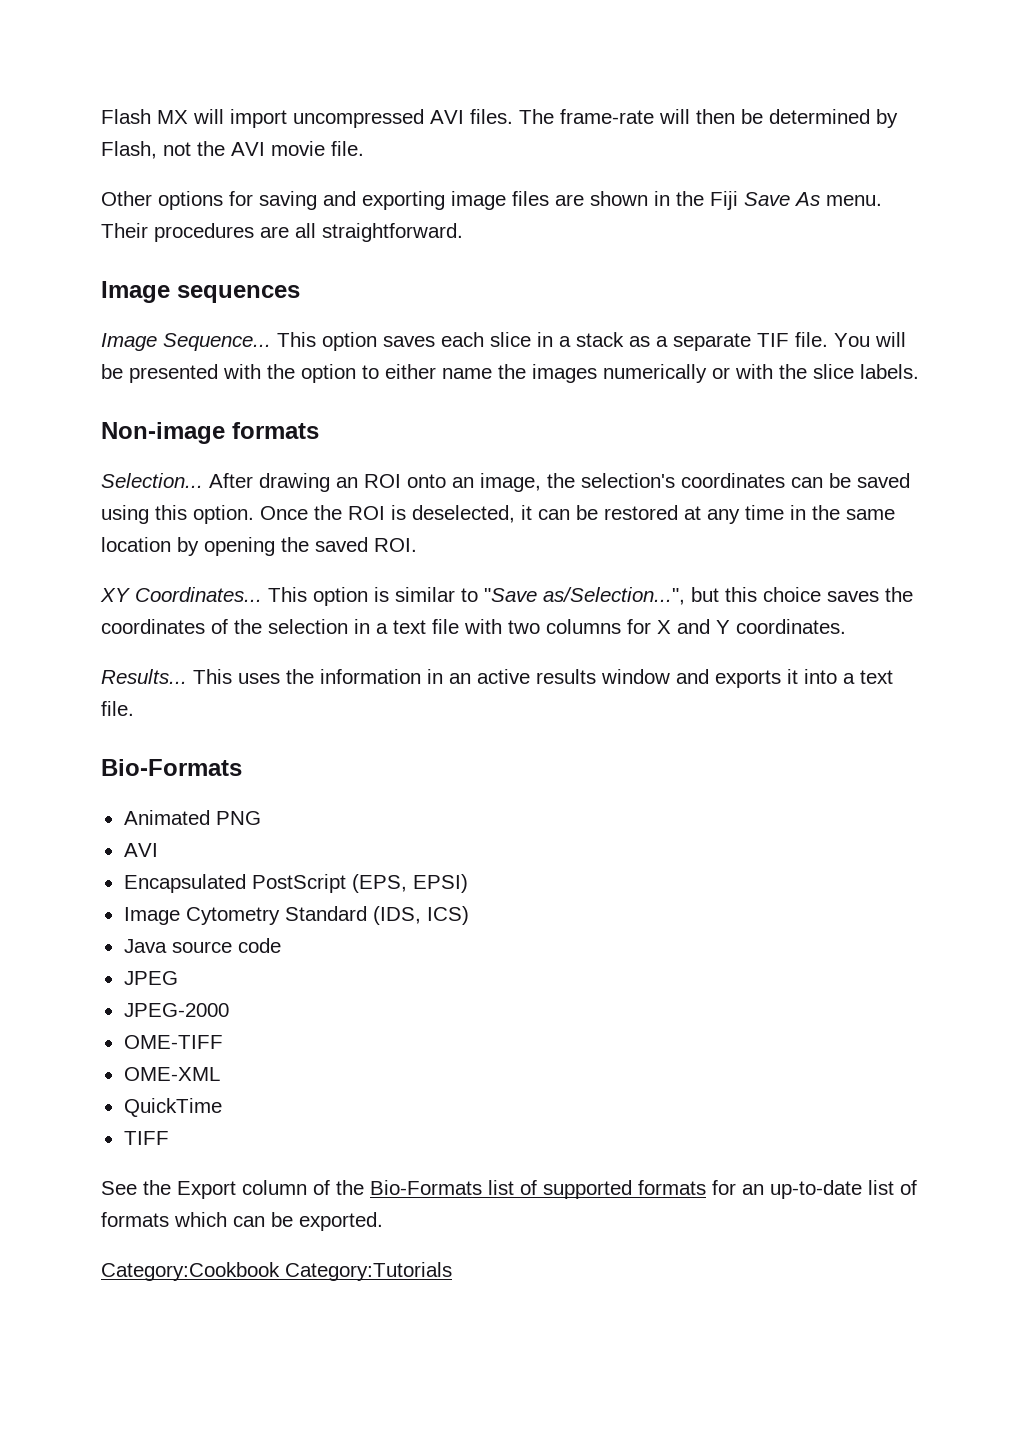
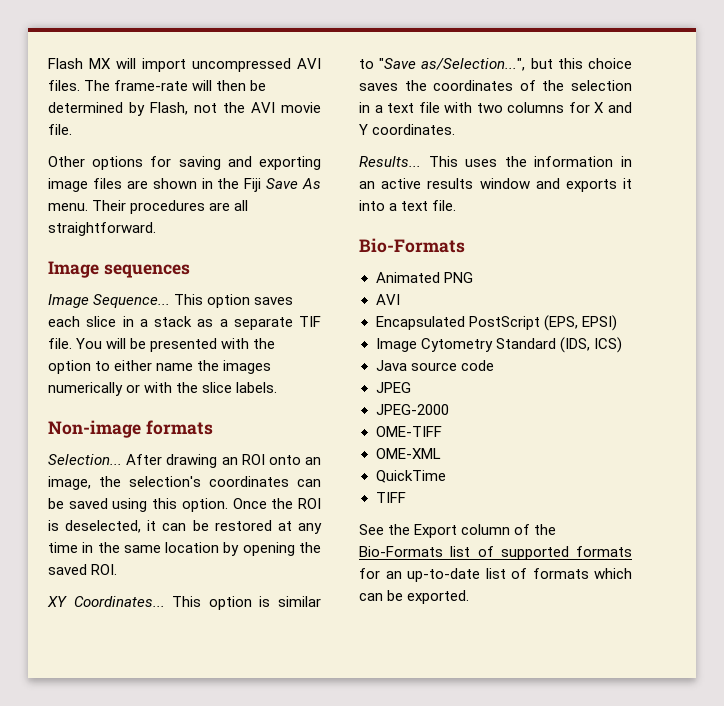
[101,1262,452,1281] // Category:Cookbook Category:Tutorials -> (470, 597) none

